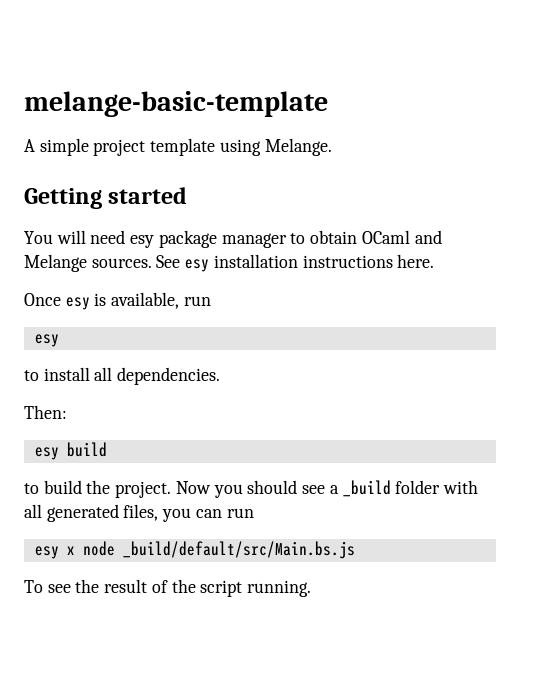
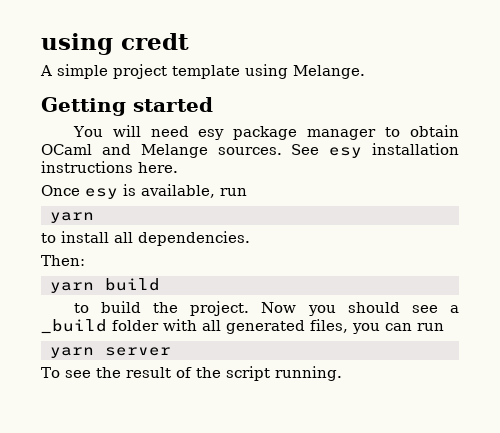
[24,91,328,117] melange-basic-template -> [41,33,189,55] using credt
[34,334,59,347] esy -> [49,212,94,223] yarn
[34,447,59,460] esy -> [49,282,94,293] yarn
[34,541,355,559] esy x node _build/default/src/Main.bs.js -> [49,347,171,358] yarn server

